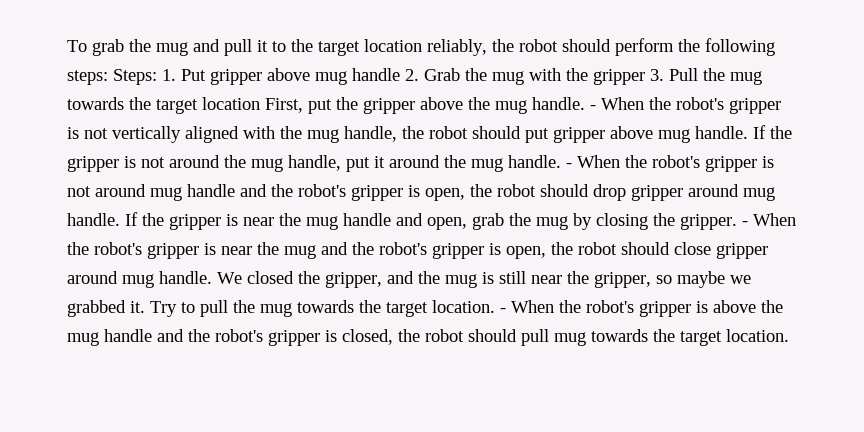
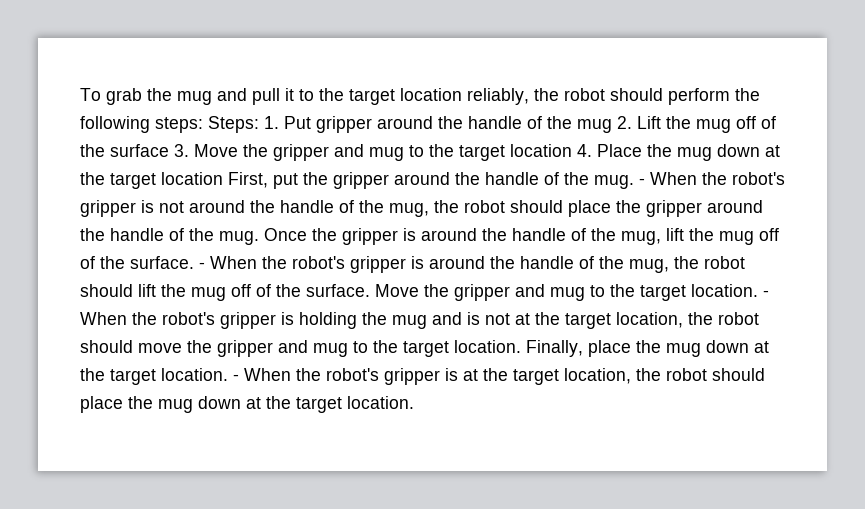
[267,68,762,85] [67,97,124,110] above mug handle 2. Grab the mug with the gripper 3. Pull the mug towards -> [377,116,776,133] [80,144,780,161] around the handle of the mug 2. Lift the mug off of the surface 3. Move the gripper and mug to the target location 4. Place the mug down at
[420,97,781,114] [67,125,792,143] [67,155,561,172] above the mug handle. - When the robot's gripper is not vertically aligned with the mug handle, the robot should put gripper above mug handle. If the gripper is not around the mug handle, put it around the mug handle. -> [394,172,634,189] around the handle of the mug.
[150,184,775,201] [67,212,796,230] [67,242,768,259] [67,271,751,288] [67,300,783,317] [67,329,648,346] mug handle and the robot's gripper is open, the robot should drop gripper around mug handle. If the gripper is near the mug handle and open, grab the mug by closing the gripper. - When the robot's gripper is near the mug and the robot's gripper is open, the robot should close gripper around mug handle. We closed the gripper, and the mug is still near the gripper, so maybe we grabbed it. Try to pull the mug towards the target location. - When the robot's gripper is above the mug handle and the robot's gripper is closed, the robot should pull mug towards -> [250,200,763,217] [80,228,779,245] [80,256,745,273] [80,284,769,301] [80,312,759,329] [80,340,769,357] [80,368,765,385] [80,396,261,413] the handle of the mug, the robot should place the gripper around the handle of the mug. Once the gripper is around the handle of the mug, lift the mug off of the surface. - When the robot's gripper is around the handle of the mug, the robot should lift the mug off of the surface. Move the gripper and mug to the target location. - When the robot's gripper is holding the mug and is not at the target location, the robot should move the gripper and mug to the target location. Finally, place the mug down at the target location. - When the robot's gripper is at the target location, the robot should place the mug down at

